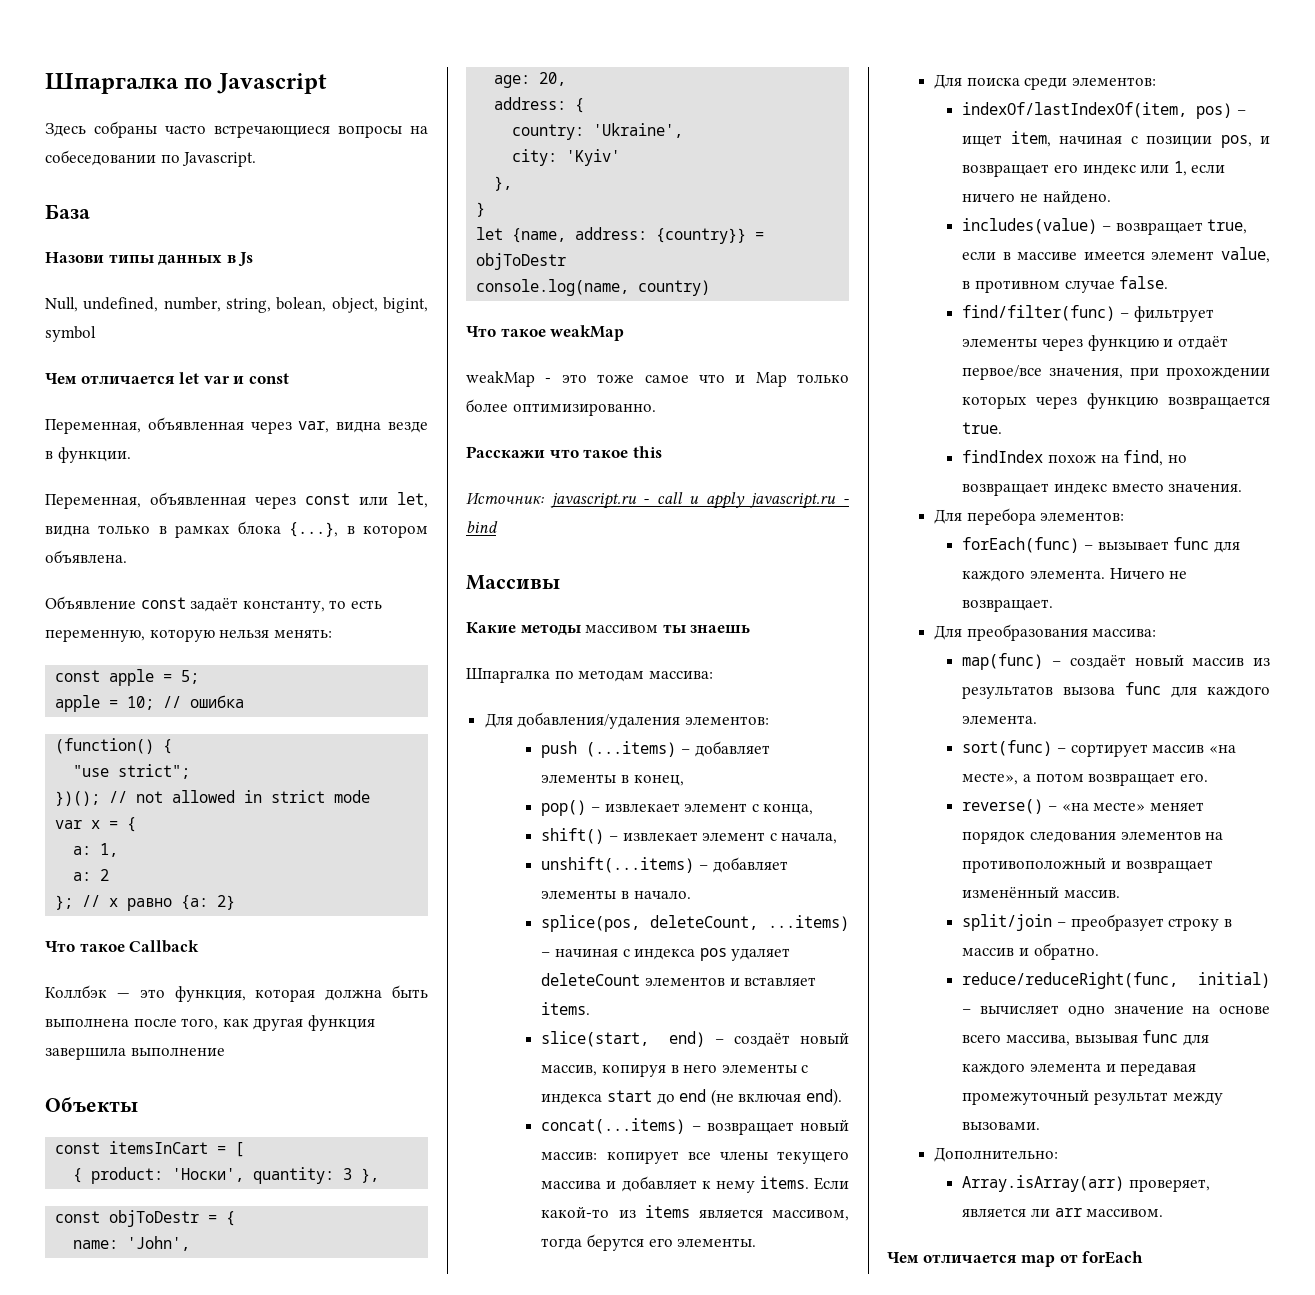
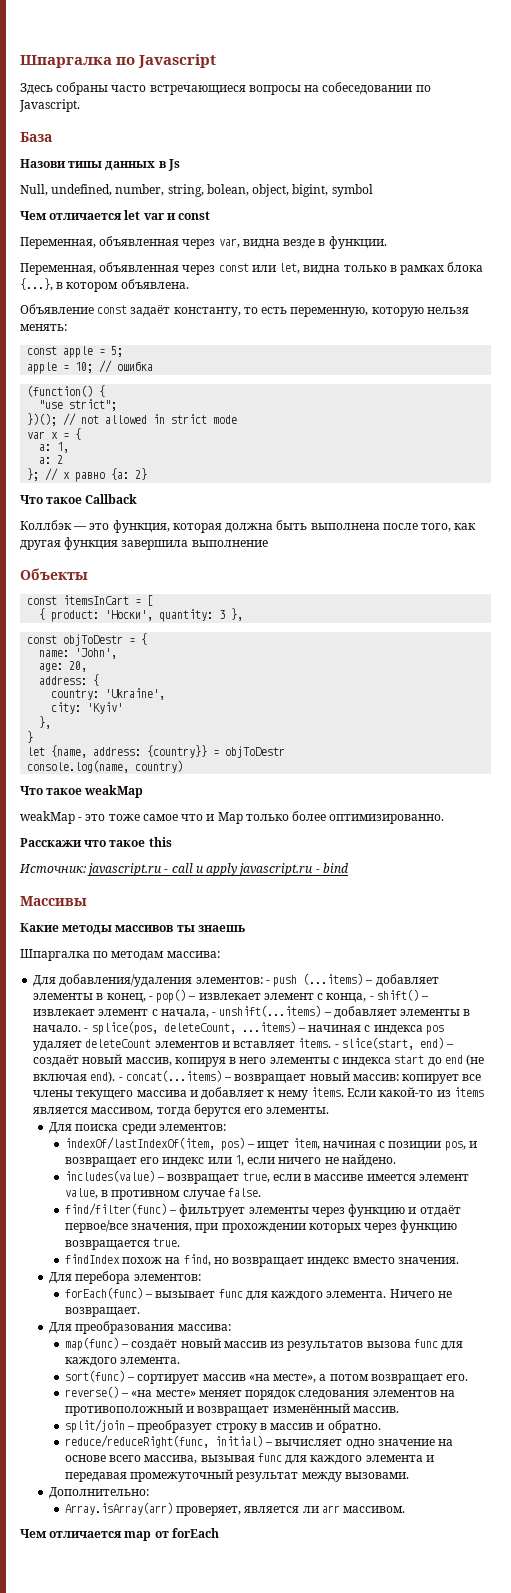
[585,625,659,633] массивом -> [115,925,174,932] массивов
(769, 720) // -> [265,980,270,984] -
(684, 780) // -> [148,996,153,1000] -
(814, 809) // -> [369,996,374,1000] -
(838, 838) // -> [212,1012,217,1016] -
(691, 894) // -> [84,1028,89,1032] -
(591, 1008) // -> [334,1044,339,1048] -
(842, 1097) // -> [118,1077,123,1081] -

